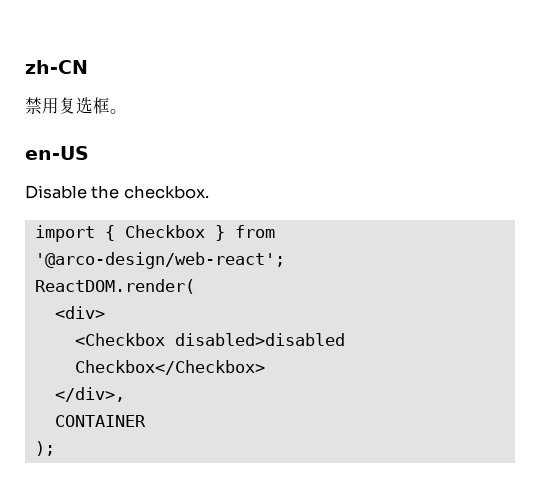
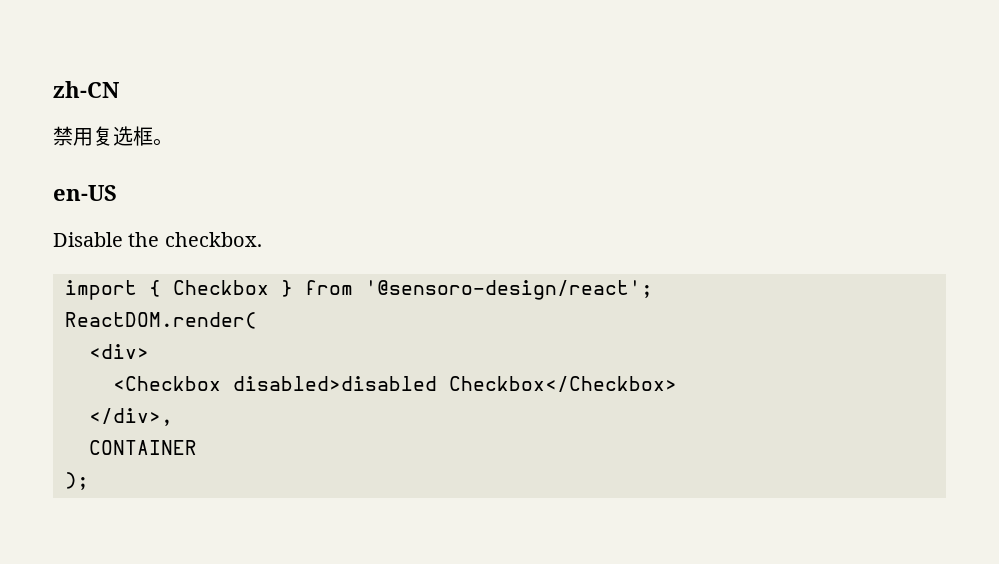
[34,252,285,269] '@arco-design/web-react'; -> [365,280,653,300] '@sensoro-design/react';

